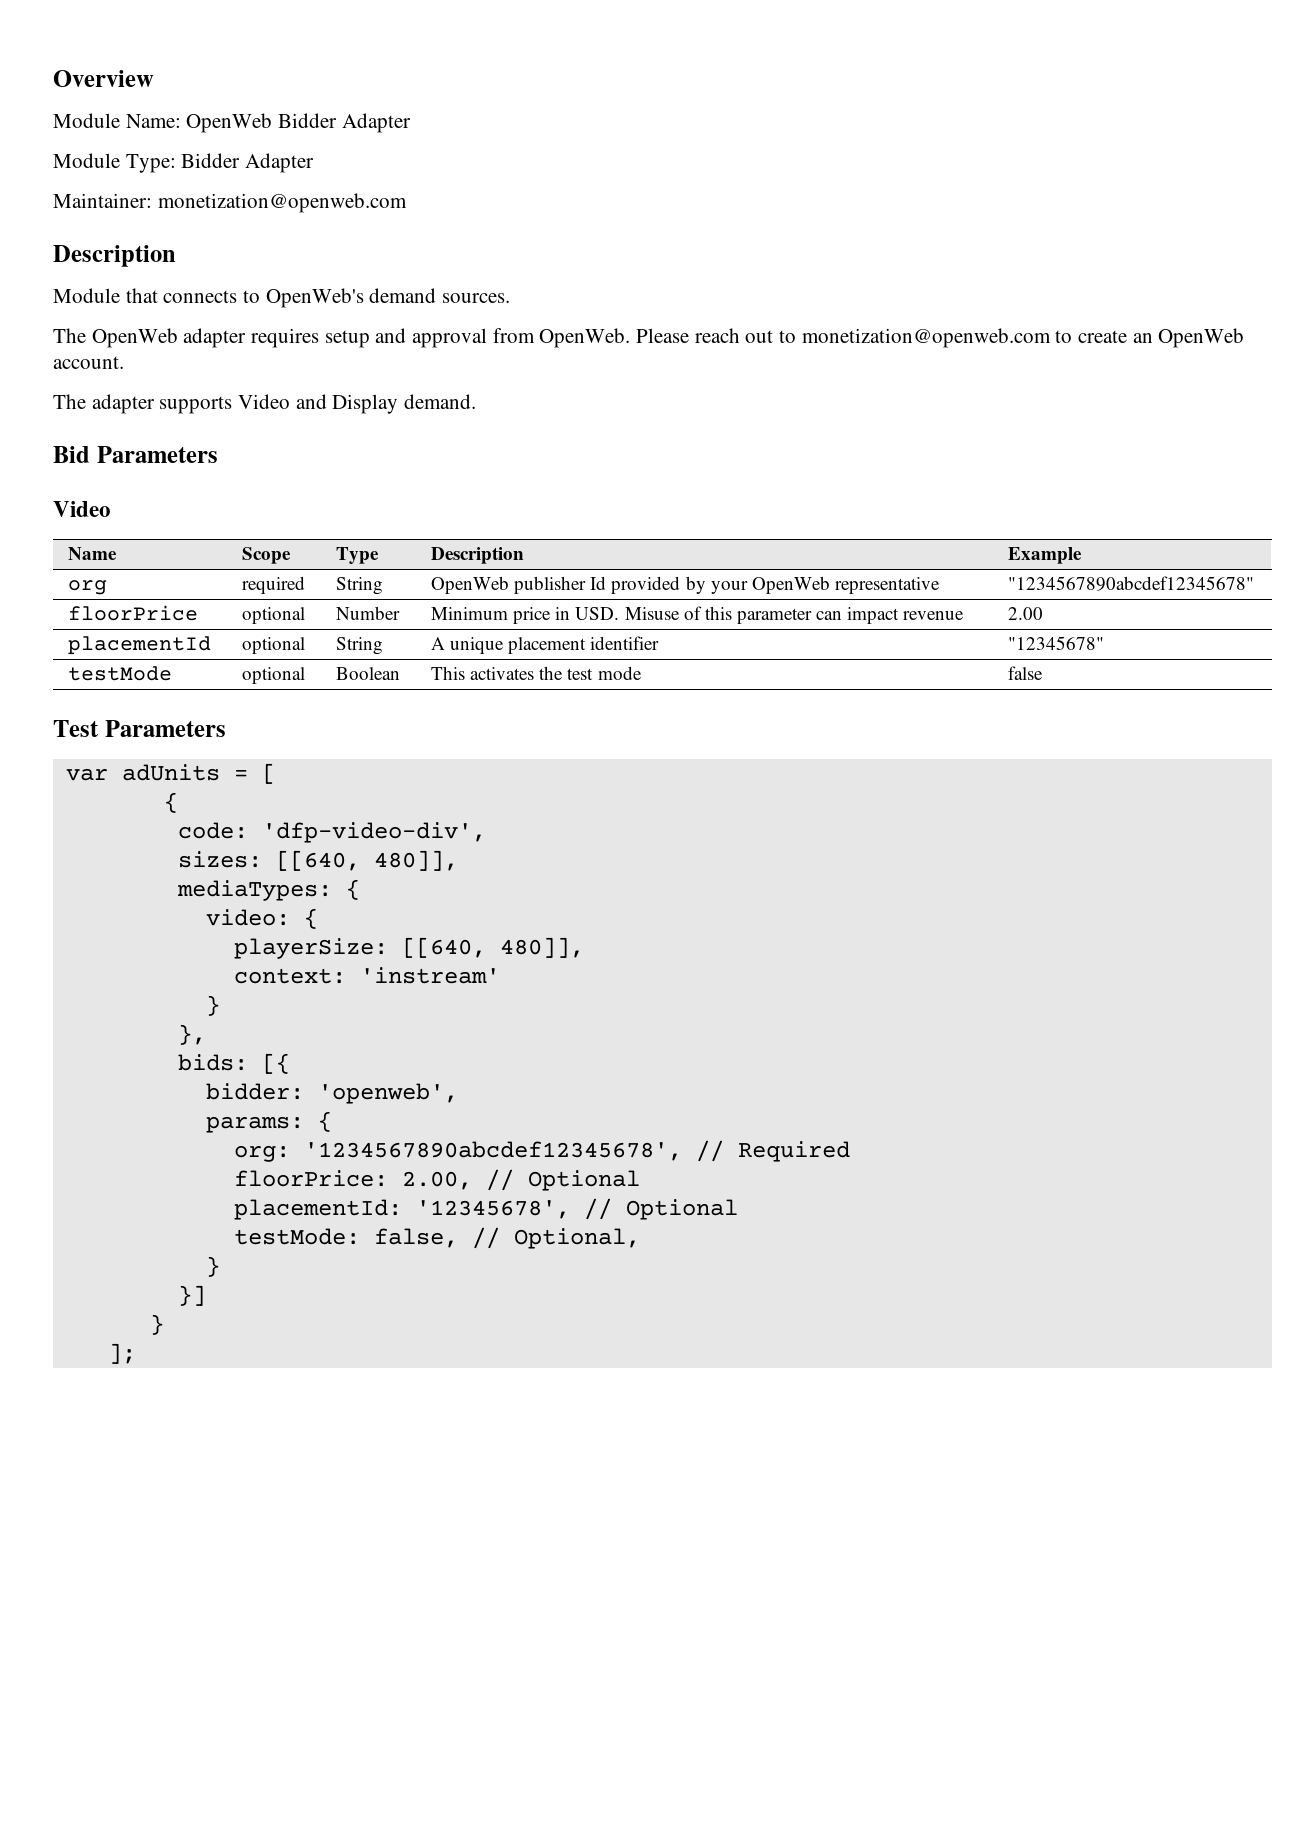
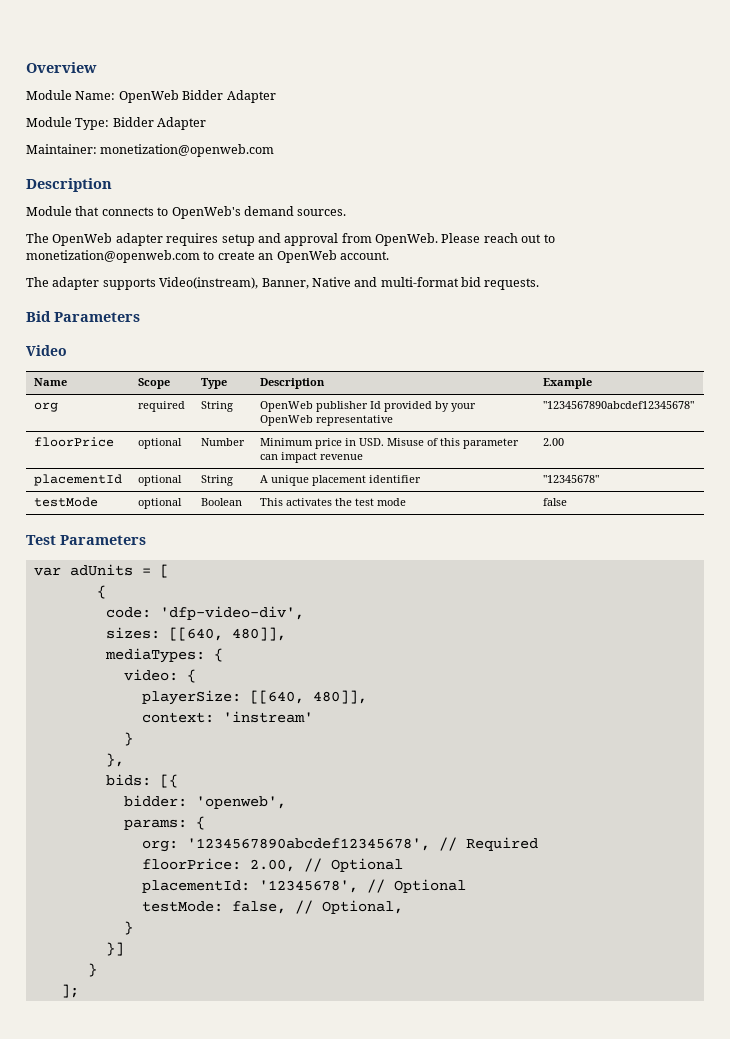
[238,394,477,414] Video and Display demand. -> [159,277,540,290] Video(instream), Banner, Native and multi-format bid requests.

